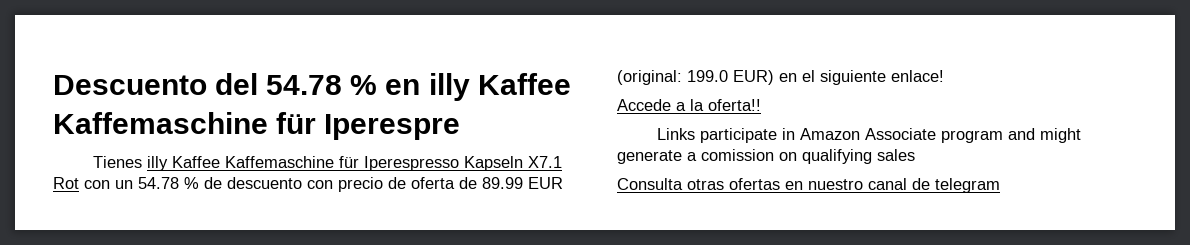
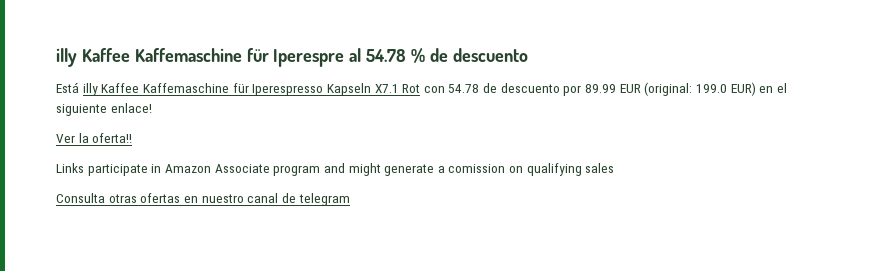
[53,73,421,95] Descuento del 54.78 % en -> (56, 57) none
[92,156,142,168] // Tienes -> [349,48,528,63] [56,82,79,93] al 54.78 % de descuento // Está
[115,177,477,192] un 54.78 % de descuento con precio de oferta de -> [448,83,582,96] 54.78 de descuento por
[617,99,686,111] Accede a -> [56,134,75,143] Ver

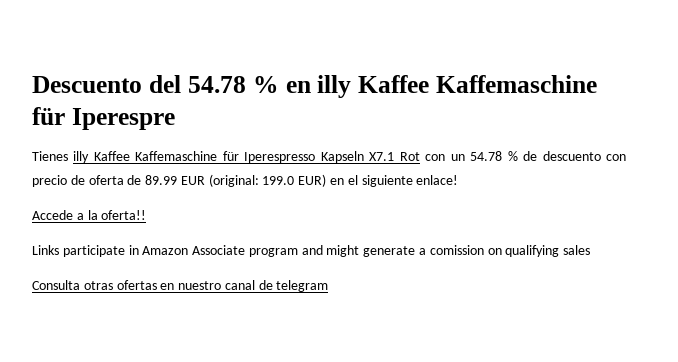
(56, 57) none -> [32,75,311,93] Descuento del 54.78 % en
[349,48,528,63] [56,82,79,93] al 54.78 % de descuento // Está -> [32,151,68,161] // Tienes
[448,83,582,96] 54.78 de descuento por -> [450,151,626,161] [32,175,142,187] un 54.78 % de descuento con precio de oferta de
[56,134,75,143] Ver -> [32,210,84,220] Accede a

